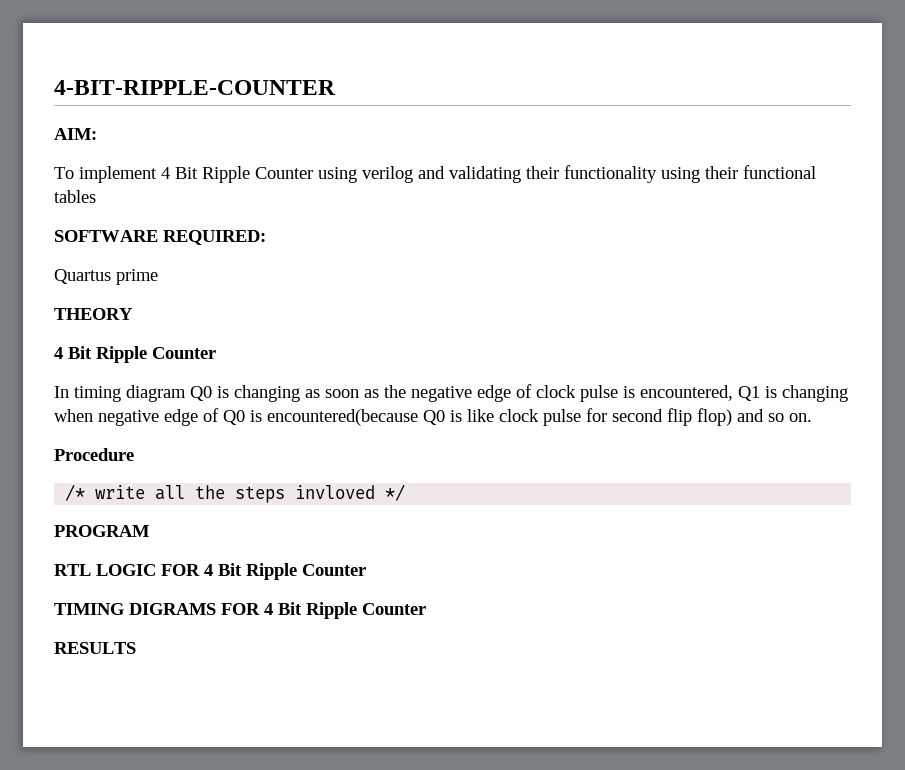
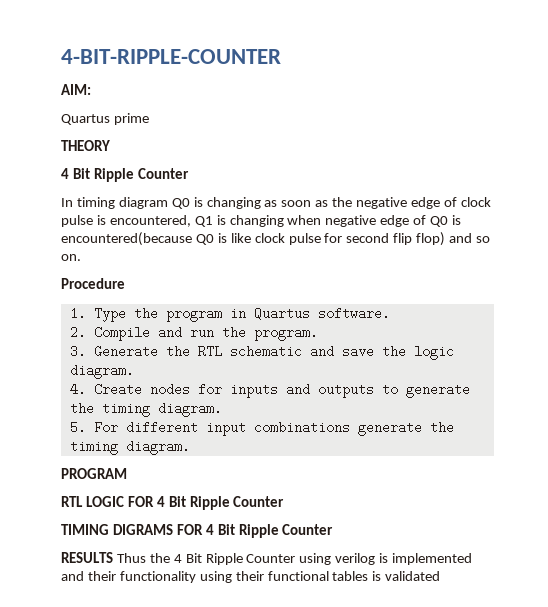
[54,165,816,183] [54,190,96,203] [54,230,266,245] // To implement 4 Bit Ripple Counter using verilog and validating their functionality using their functional tables // SOFTWARE REQUIRED: -> (91, 89) none
[65,484,406,503] /* write all the steps invloved */ -> [69,307,390,322] [69,326,318,341] [69,345,454,360] [69,364,134,379] [69,383,470,398] [69,402,222,417] [69,421,454,436] [69,440,190,455] 1. Type the program in Quartus software. // 2. Compile and run the program. // 3. Generate the RTL schematic and save the logic diagram. // 4. Create nodes for inputs and outputs to generate the timing diagram. // 5. For different input combinations generate the timing diagram.
(136, 648) none -> [116,553,473,565] [61,571,441,583] Thus the 4 Bit Ripple Counter using verilog is implemented and their functionality using their functional tables is validated

